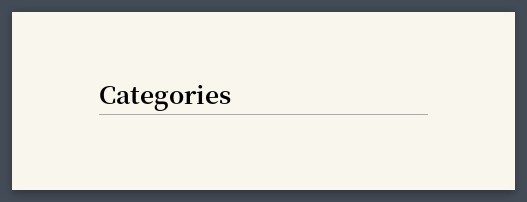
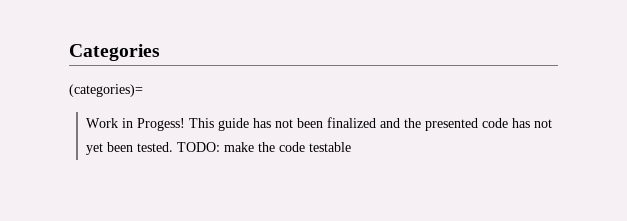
(231, 98) none -> [69,84,143,97] [86,117,553,131] [86,142,352,155] // (categories)= // Work in Progess! This guide has not been finalized and the presented code has not yet been tested. TODO: make the code testable

